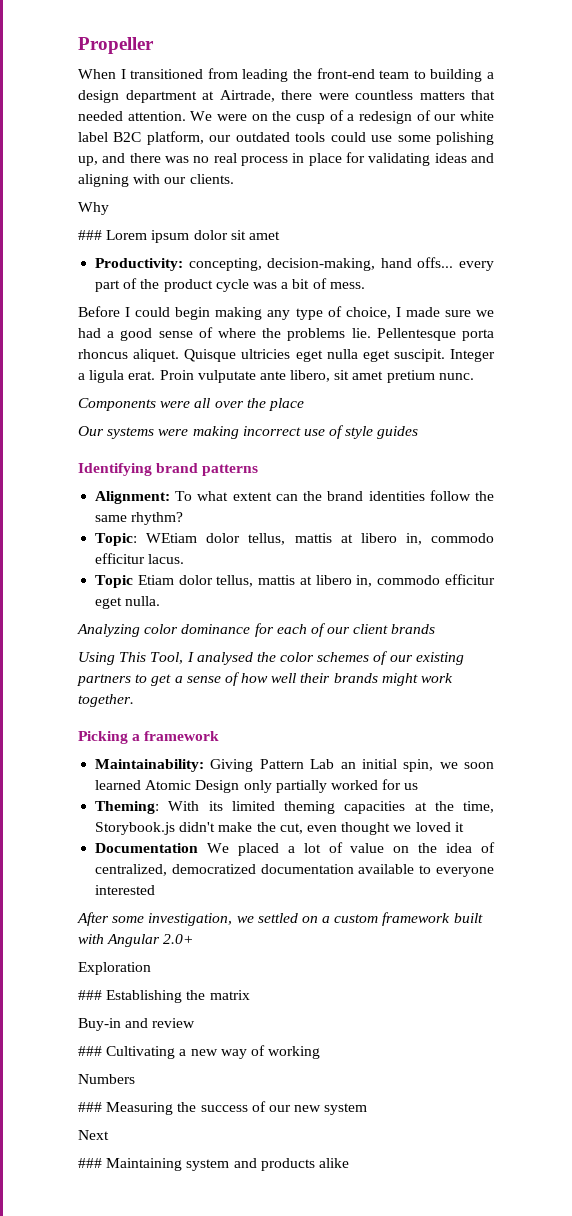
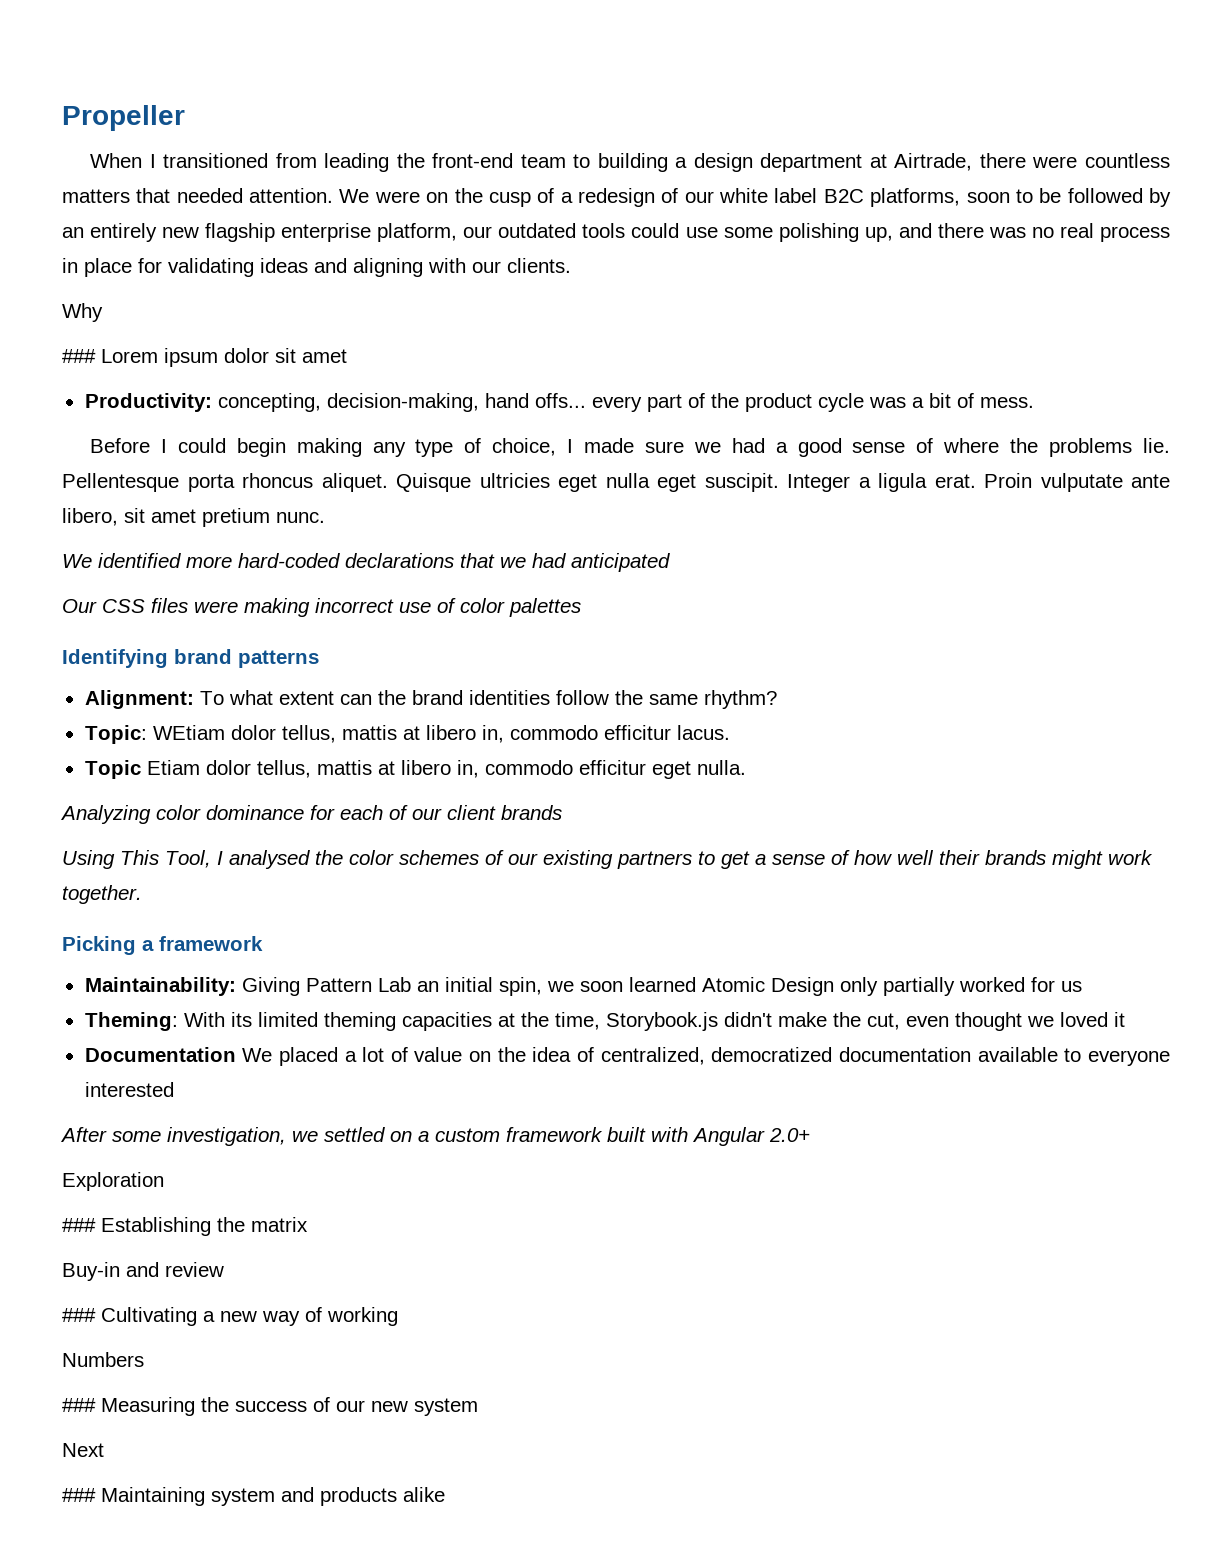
(142, 137) none -> [870,188,1172,207] [62,223,372,242] platforms, soon to be followed by an entirely new flagship enterprise
[78,398,304,411] Components were all over the place -> [62,553,670,572] We identified more hard-coded declarations that we had anticipated
[107,427,155,439] systems -> [102,598,188,613] CSS files
[345,426,419,439] style guides -> [460,598,581,617] color palettes

